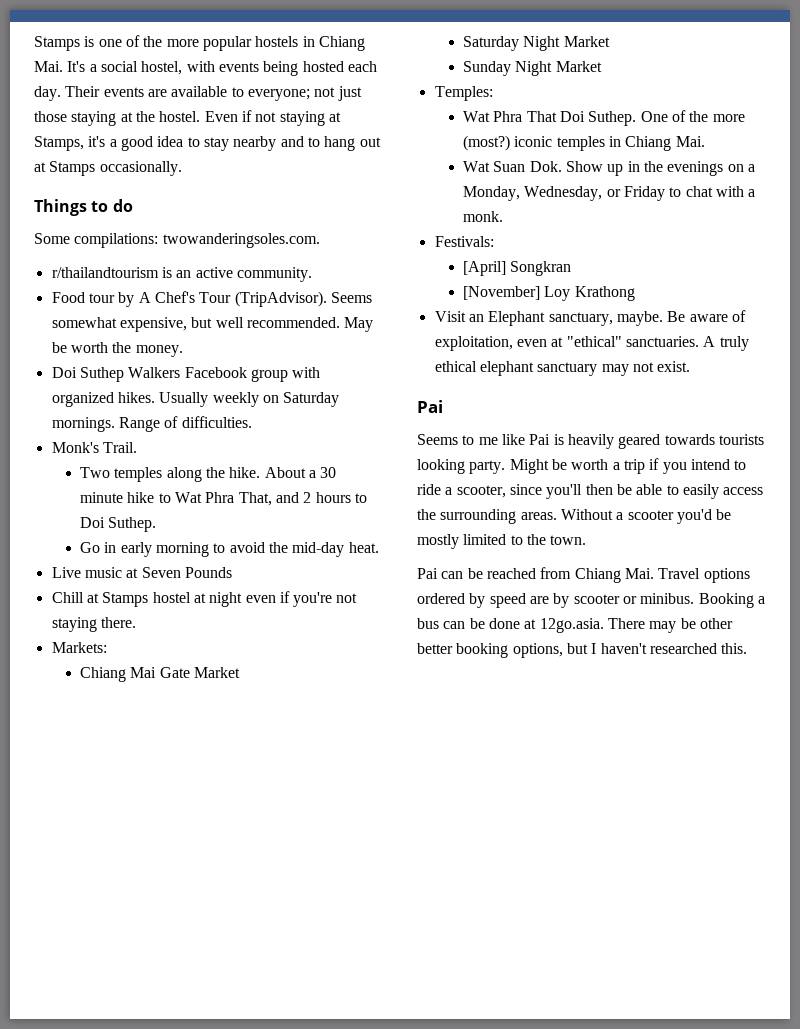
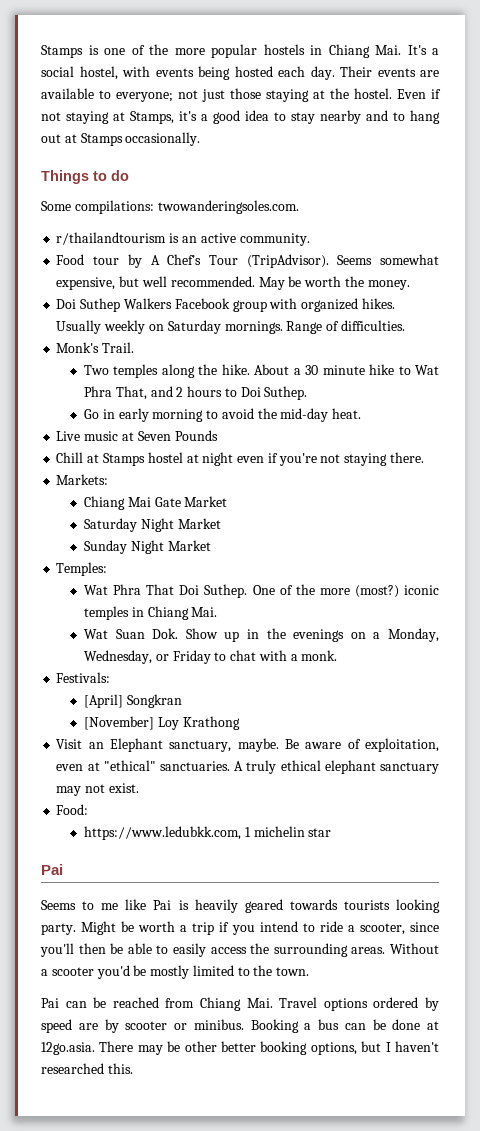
(691, 366) none -> [56,804,89,815] [84,826,332,840] // Food: // https://www.ledubkk.com, 1 michelin star

